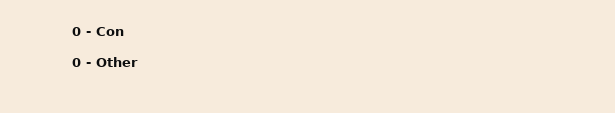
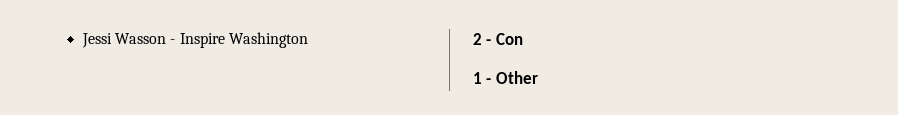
[72,27,81,36] 0 -> [81,32,308,48] [473,33,482,45] Jessi Wasson - Inspire Washington // 2
[72,58,81,67] 0 -> [473,72,482,84] 1

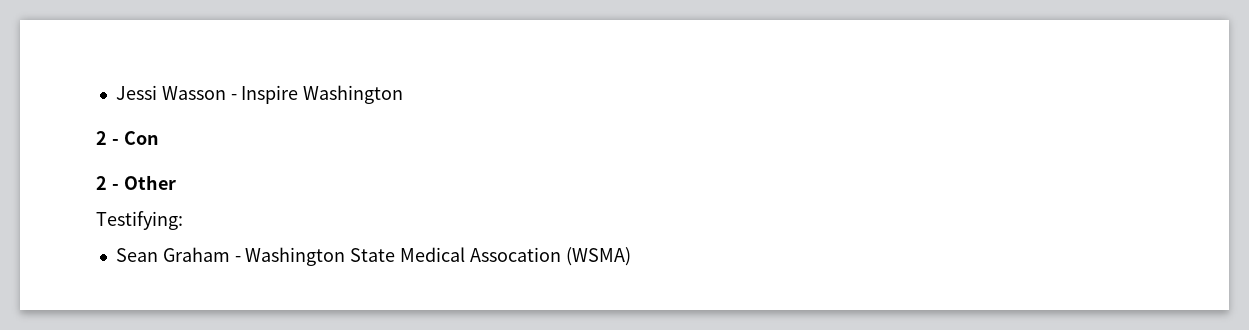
[473,72,482,84] 1 -> [96,176,107,190] 2
(538, 77) none -> [96,211,183,230] [115,247,631,266] // Testifying: // Sean Graham - Washington State Medical Assocation (WSMA)

